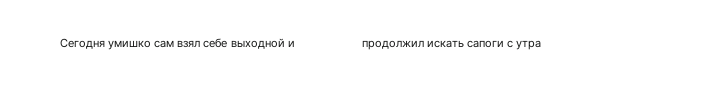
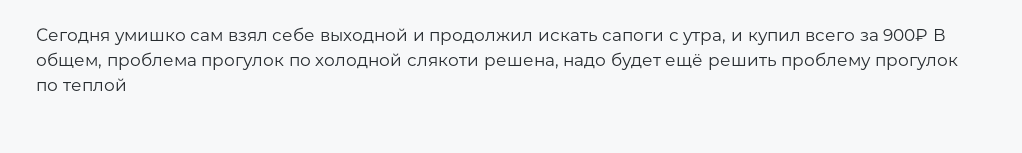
[516,40,542,50] утра -> [682,29,947,45] [36,52,959,70] [36,78,127,91] утра, и купил всего за 900₽ В общем, проблема прогулок по холодной слякоти решена, надо будет ещё решить проблему прогулок по теплой

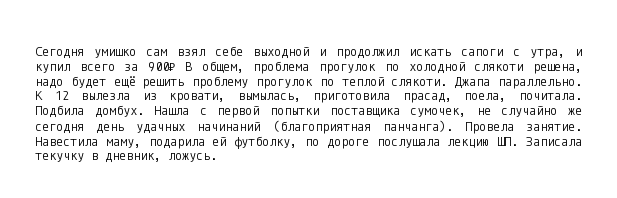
(127, 84) none -> [391,77,582,89] [35,91,582,103] [35,105,583,118] [35,120,582,134] [35,136,583,149] [35,153,217,163] слякоти. Джапа параллельно. К 12 вылезла из кровати, вымылась, приготовила прасад, поела, почитала. Подбила домбух. Нашла с первой попытки поставщика сумочек, не случайно же сегодня день удачных начинаний (благоприятная панчанга). Провела занятие. Навестила маму, подарила ей футболку, по дороге послушала лекцию ШП. Записала текучку в дневник, ложусь.

